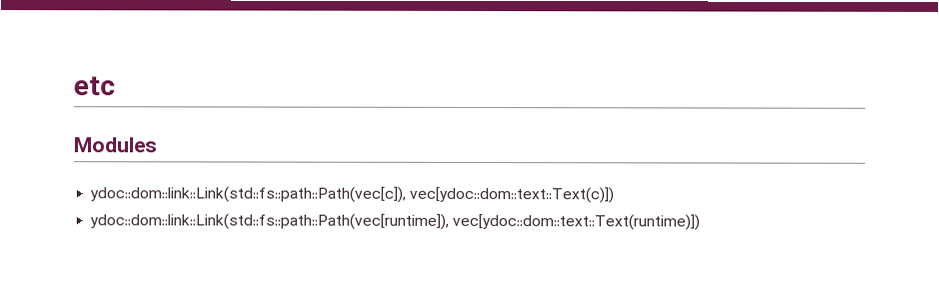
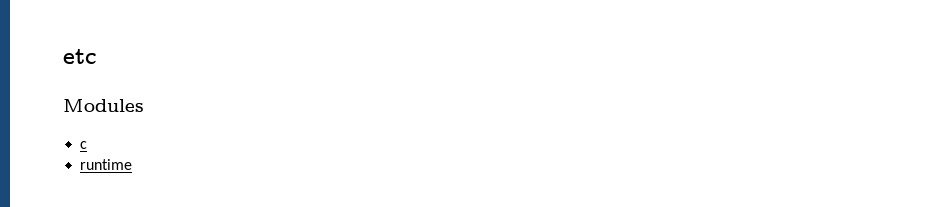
[90,186,615,204] [90,213,701,231] ydoc::dom::link::Link(std::fs::path::Path(vec[c]), vec[ydoc::dom::text::Text(c)]) // ydoc::dom::link::Link(std::fs::path::Path(vec[runtime]), vec[ydoc::dom::text::Text(runtime)]) -> [80,141,88,149] [80,159,133,170] c // runtime

